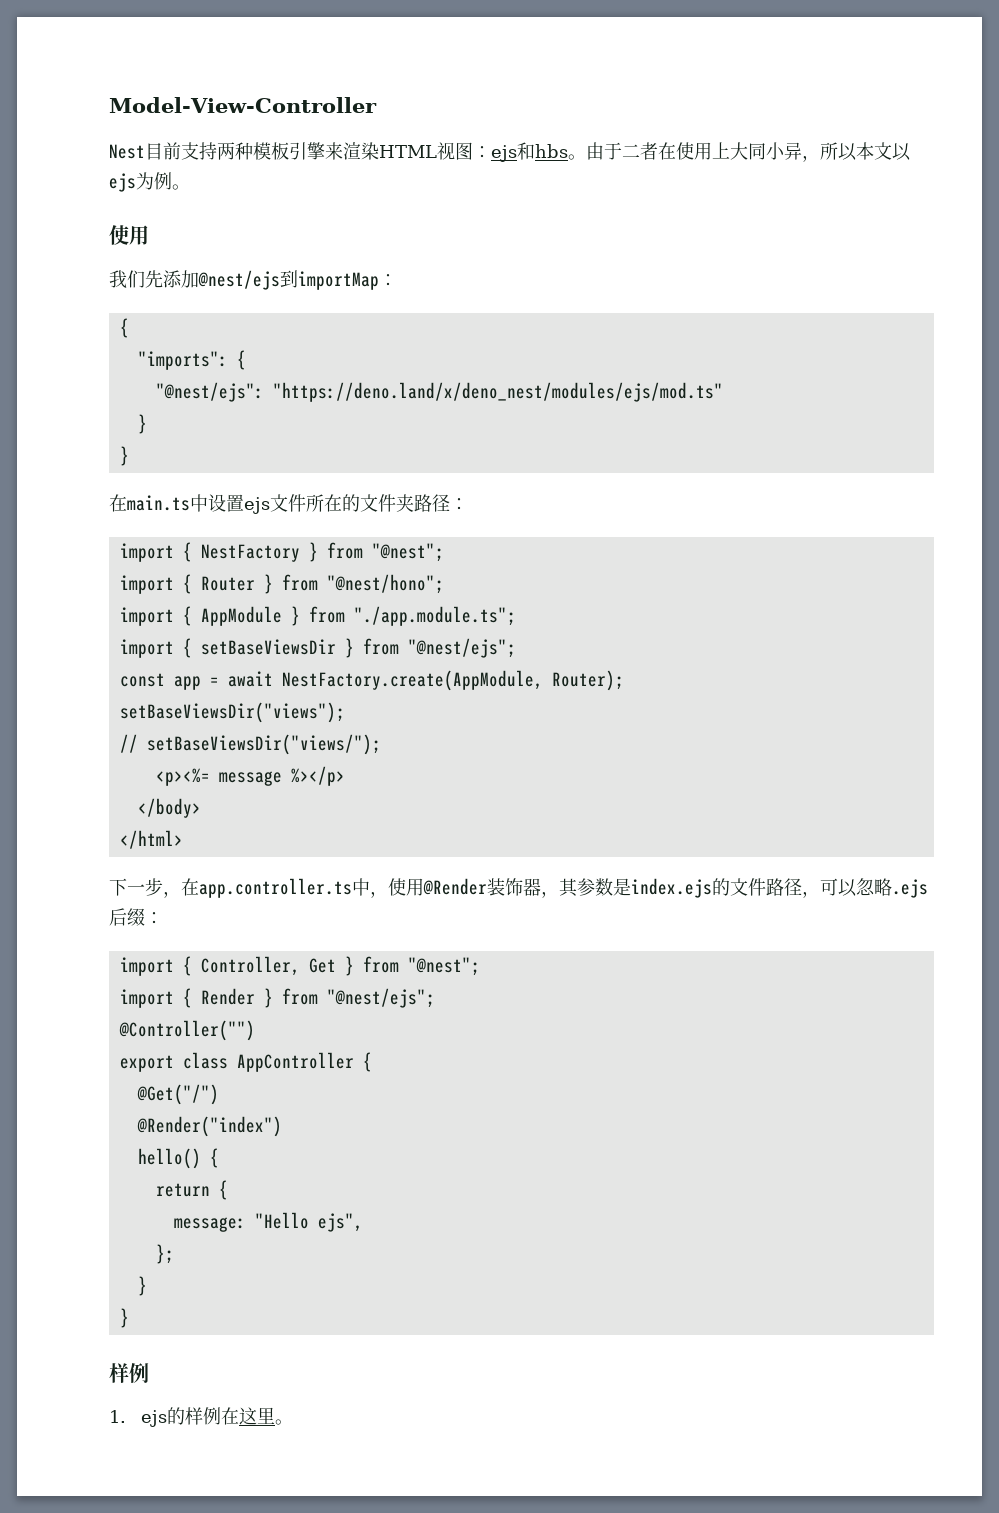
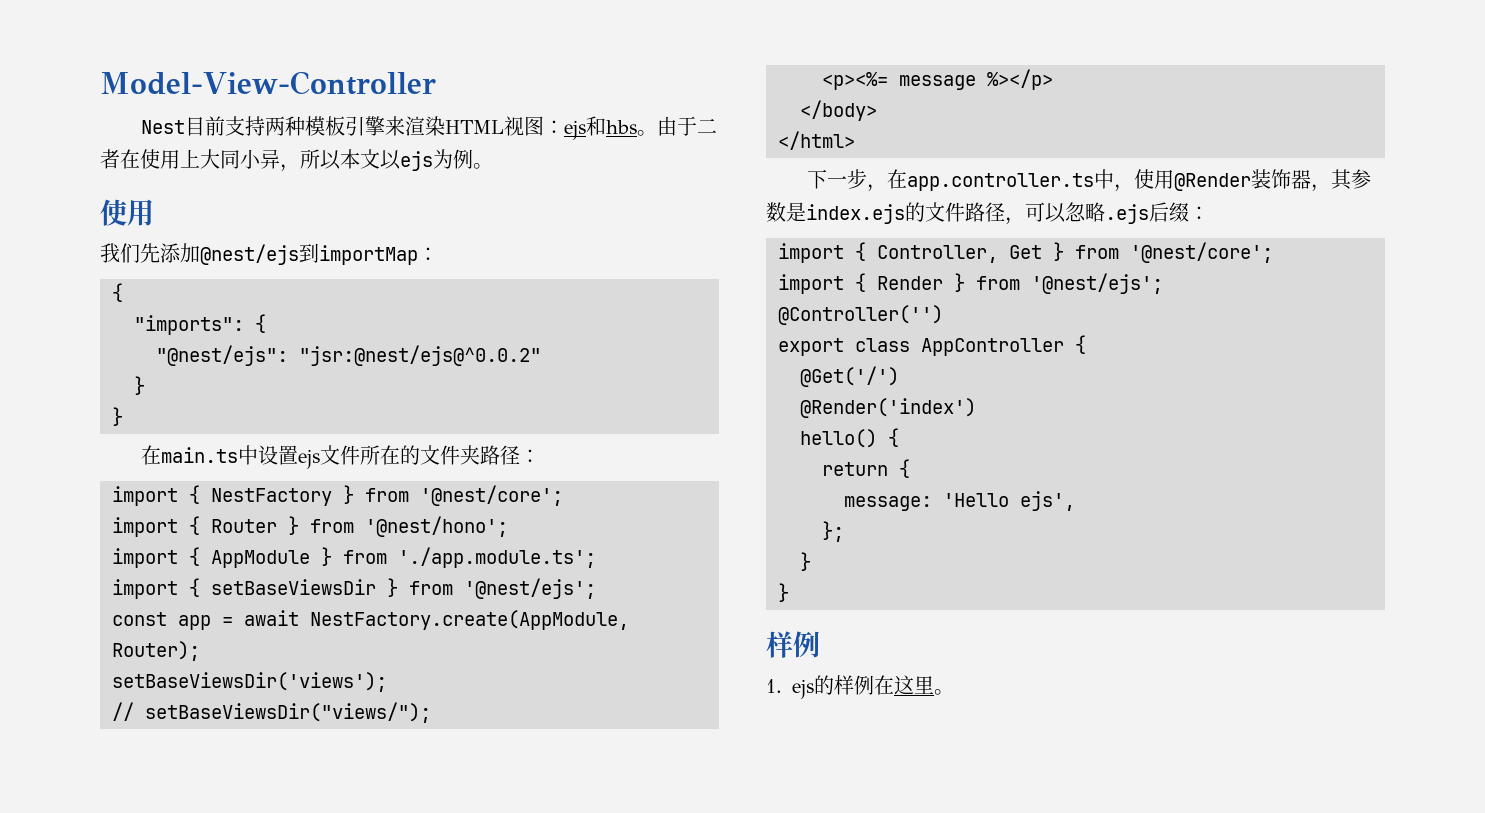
[272,382,723,402] "https://deno.land/x/deno_nest/modules/ejs/mod.ts" -> [299,345,541,366] "jsr:@nest/ejs@^0.0.2"
[371,543,444,562] "@nest"; -> [420,485,563,506] '@nest/core';
[326,574,444,594] "@nest/hono"; -> [365,516,508,537] '@nest/hono';
[353,606,516,626] "./app.module.ts"; -> [398,547,596,568] './app.module.ts';
[407,638,516,658] "@nest/ejs"; -> [464,578,596,599] '@nest/ejs';
[119,702,345,723] setBaseViewsDir("views"); -> [112,672,387,692] setBaseViewsDir('views');
[407,957,480,976] "@nest"; -> [1130,242,1273,263] '@nest/core';
[326,988,435,1008] [118,1020,255,1041] "@nest/ejs"; // @Controller("") -> [1031,273,1163,294] [778,305,943,325] '@nest/ejs'; // @Controller('')
[136,1084,219,1105] [136,1116,282,1137] @Get("/") // @Render("index") -> [800,366,899,387] [800,398,976,418] @Get('/') // @Render('index')
[254,1212,363,1232] "Hello ejs", -> [943,491,1075,511] 'Hello ejs',

